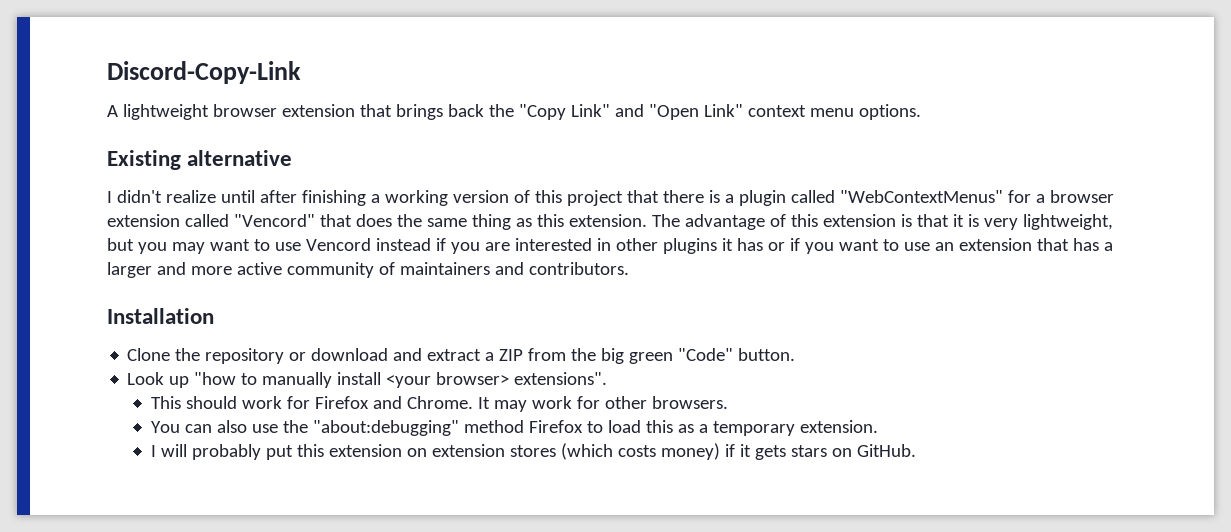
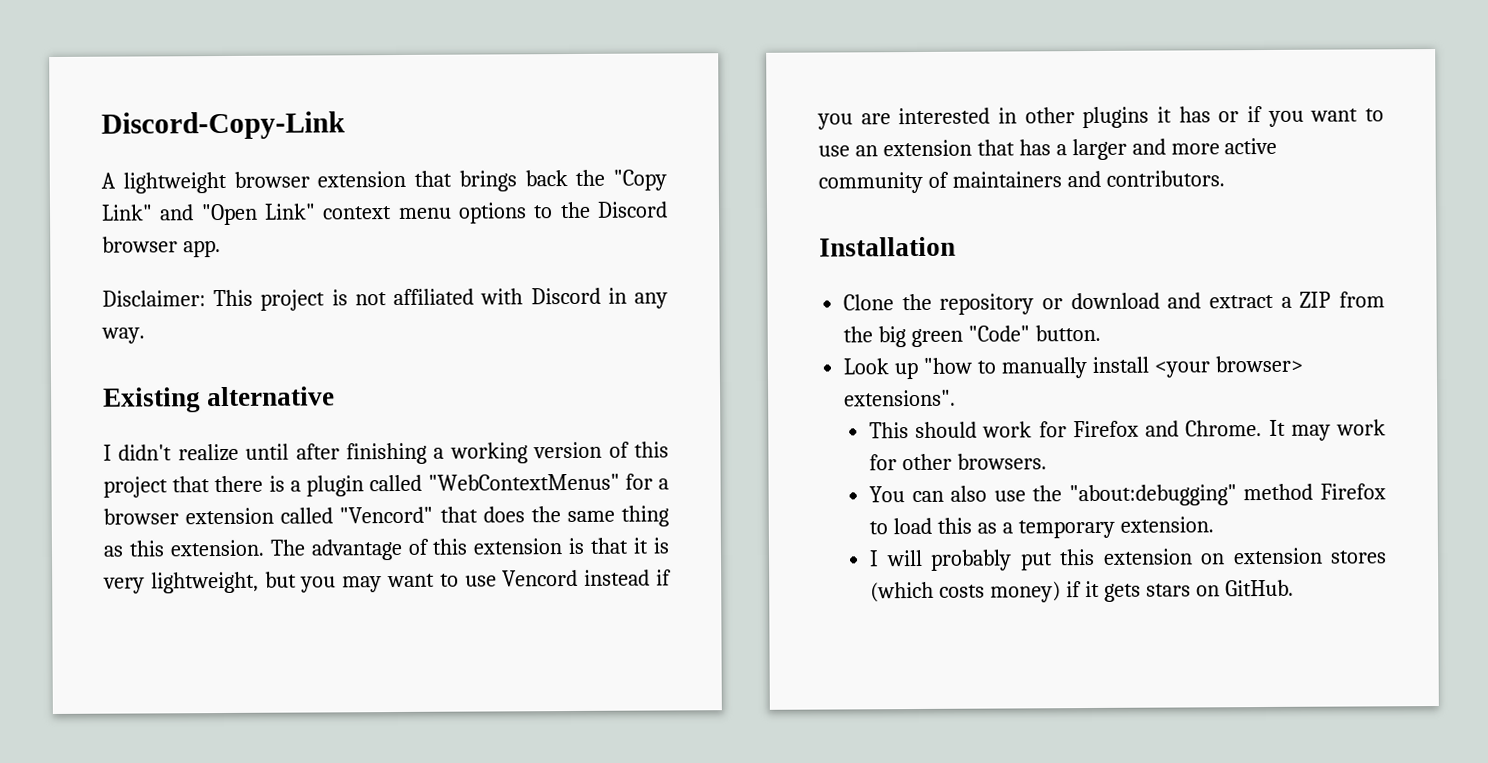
[858,104,921,120] options. -> [457,201,668,224] [102,236,221,258] [102,287,668,311] [101,327,145,344] options to the Discord browser app. // Disclaimer: This project is not affiliated with Discord in any way.

